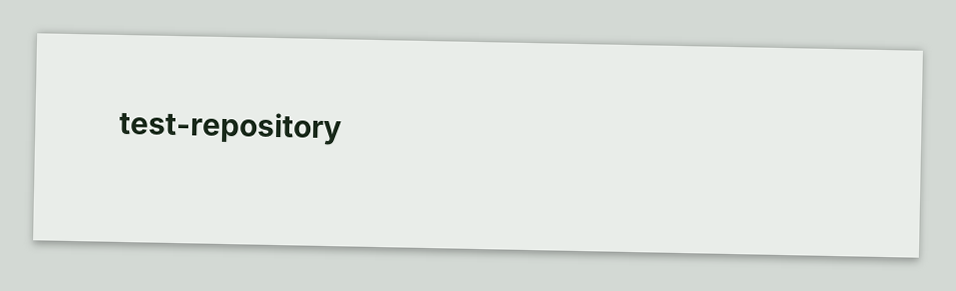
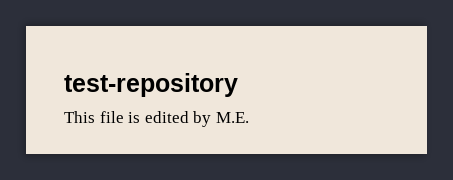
(342, 127) none -> [64,111,249,127] // This file is edited by M.E.

